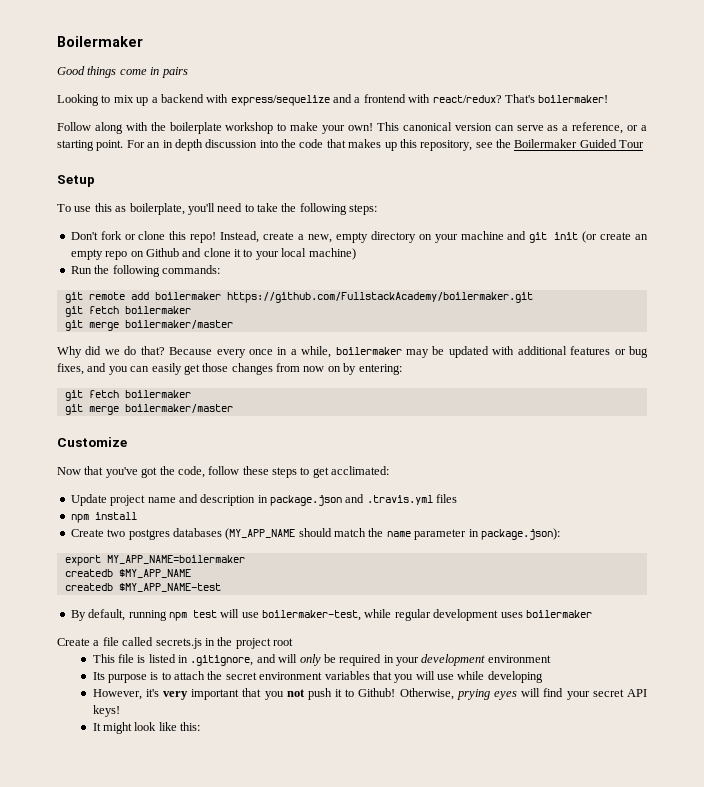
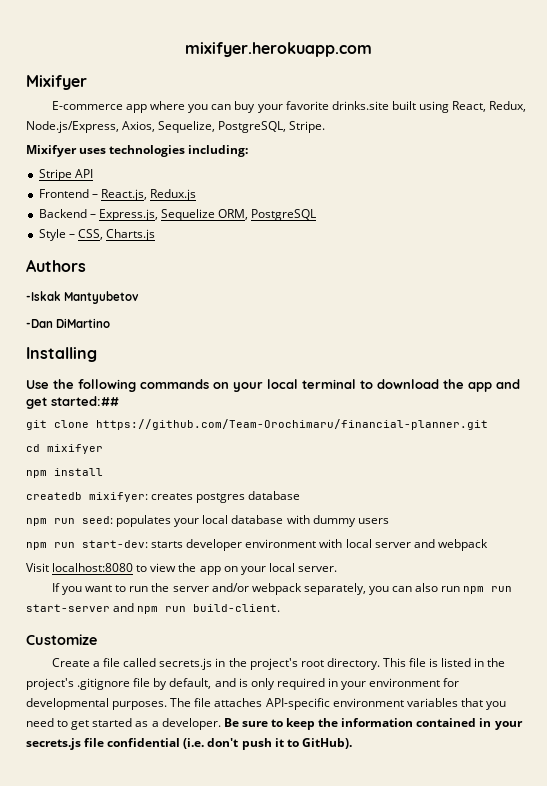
[57,36,143,47] [57,66,188,78] [57,94,609,106] [57,122,648,134] [57,139,645,151] [57,175,95,187] [57,203,378,215] [70,231,648,243] [70,248,356,260] [70,265,220,277] [64,292,533,303] [64,306,191,317] [64,320,233,331] [57,346,649,358] [57,363,402,375] [64,390,191,401] [64,404,233,415] [57,437,127,447] [57,466,390,478] [70,494,458,506] [70,512,137,523] [70,528,560,540] [64,555,245,566] [64,569,191,578] [64,583,221,592] [70,609,592,621] Boilermaker // Good things come in pairs // Looking to mix up a backend with express/sequelize and a frontend with react/redux? That's boilermaker! // Follow along with the boilerplate workshop to make your own! This canonical version can serve as a reference, or a starting point. For an in depth discussion into the code that makes up this repository, see the Boilermaker Guided Tour // Setup // To use this as boilerplate, you'll need to take the following steps: // Don't fork or clone this repo! Instead, create a new, empty directory on your machine and git init (or create an empty repo on Github and clone it to your local machine) // Run the following commands: // git remote add boilermaker https://github.com/FullstackAcademy/boilermaker.git // git fetch boilermaker // git merge boilermaker/master // Why did we do that? Because every once in a while, boilermaker may be updated with additional features or bug fixes, and you can easily get those changes from now on by entering: // git fetch boilermaker // git merge boilermaker/master // Customize // Now that you've got the code, follow these steps to get acclimated: // Update project name and description in package.json and .travis.yml files // npm install // Create two postgres databases (MY_APP_NAME should match the name parameter in package.json): // export MY_APP_NAME=boilermaker // createdb $MY_APP_NAME // createdb $MY_APP_NAME-test // By default, running npm test will use boilermaker-test, while regular development uses boilermaker -> [184,42,372,57] [26,75,87,90] [51,101,527,113] [26,121,326,133] [26,145,249,157] [38,169,93,181] [38,189,196,201] [38,209,317,221] [38,229,155,241] [26,259,86,272] [26,291,140,304] [26,318,111,328] [26,347,97,362] [26,379,520,392] [26,396,119,409] [26,419,488,430] [26,444,103,454] [26,468,103,478] [26,491,301,503] [26,515,389,527] [26,539,488,551] [26,563,337,575] [51,583,513,595] [26,603,281,614] [26,634,97,645] mixifyer.herokuapp.com // Mixifyer // E-commerce app where you can buy your favorite drinks.site built using React, Redux, Node.js/Express, Axios, Sequelize, PostgreSQL, Stripe. // Mixifyer uses technologies including: // Stripe API // Frontend – React.js, Redux.js // Backend – Express.js, Sequelize ORM, PostgreSQL // Style – CSS, Charts.js // Authors // -Iskak Mantyubetov // -Dan DiMartino // Installing // Use the following commands on your local terminal to download the app and get started:## // git clone https://github.com/Team-Orochimaru/financial-planner.git // cd mixifyer // npm install // createdb mixifyer: creates postgres database // npm run seed: populates your local database with dummy users // npm run start-dev: starts developer environment with local server and webpack // Visit localhost:8080 to view the app on your local server. // If you want to run the server and/or webpack separately, you can also run npm run start-server and npm run build-client. // Customize
[235,638,271,649] project -> [249,658,298,670] project's
(293, 642) // -> [326,658,380,670] directory.
[190,654,336,666] .gitignore, and will only be -> [487,658,506,667] [26,678,275,690] the project's .gitignore file by default, and is only
[421,654,551,666] [92,671,543,683] [92,688,647,700] [92,705,120,717] [92,722,201,734] development environment // Its purpose is to attach the secret environment variables that you will use while developing // However, it's very important that you not push it to Github! Otherwise, prying eyes will find your secret API keys! // It might look like this: -> [369,678,460,687] [26,698,506,710] [26,718,523,730] [26,738,352,750] environment for developmental purposes. The file attaches API-specific environment variables that you need to get started as a developer. Be sure to keep the information contained in your secrets.js file confidential (i.e. don't push it to GitHub).

